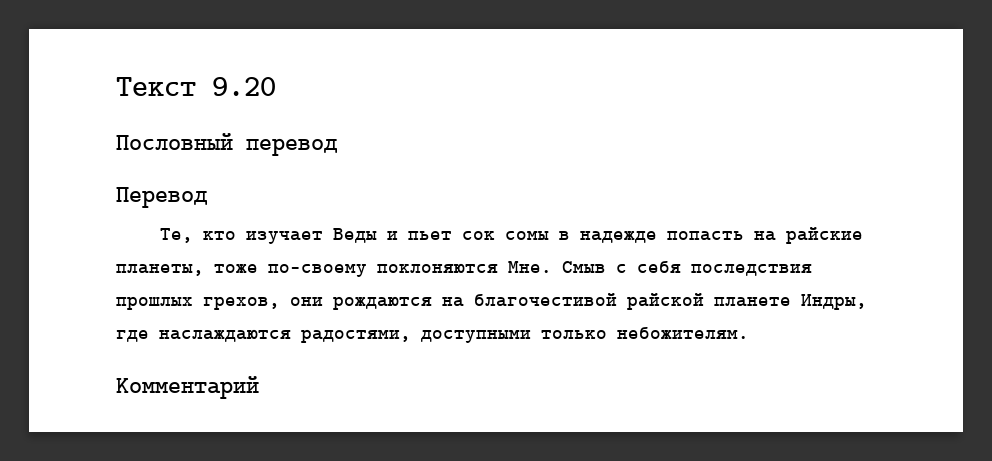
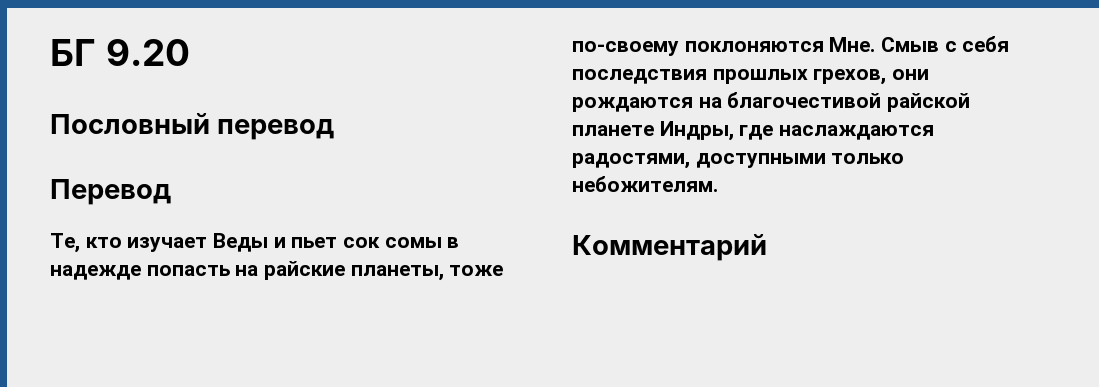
[116,77,196,96] Текст -> [50,39,96,66] БГ

